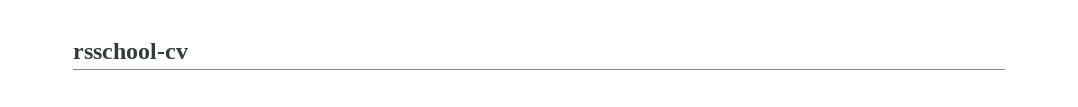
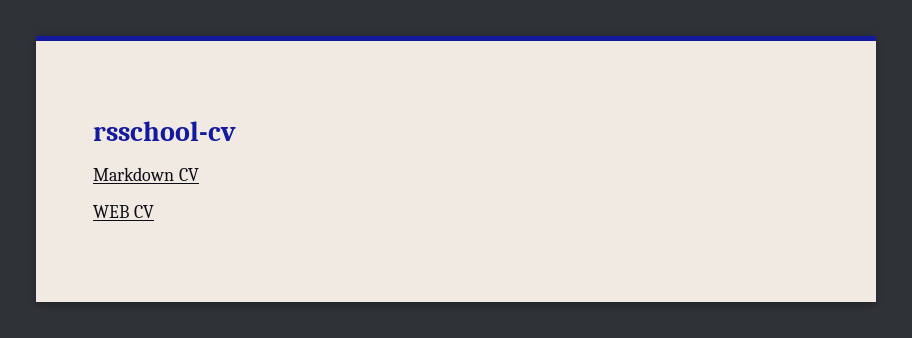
(188, 51) none -> [93,167,199,181] [93,205,154,218] // Markdown CV // WEB CV

